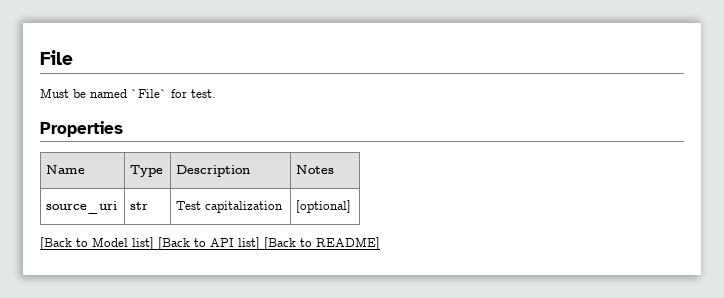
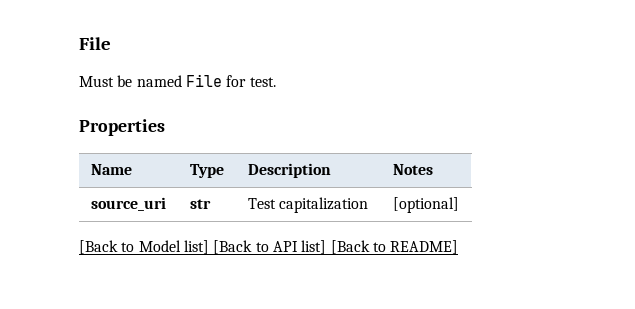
[131,89,167,98] `File` -> [185,74,222,87] File

